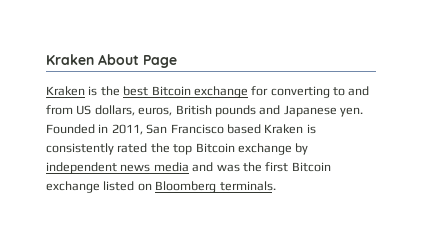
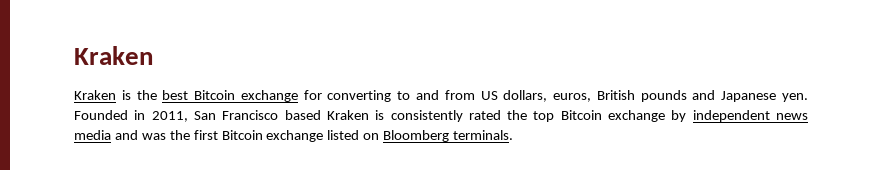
[46,54,177,68] Kraken About Page -> [74,46,153,65] Kraken

